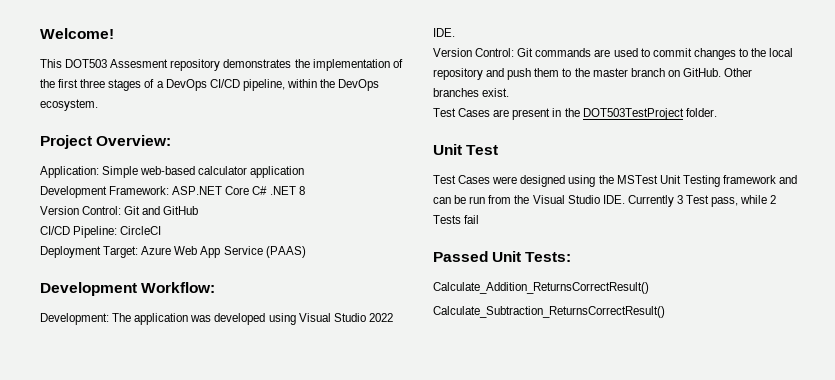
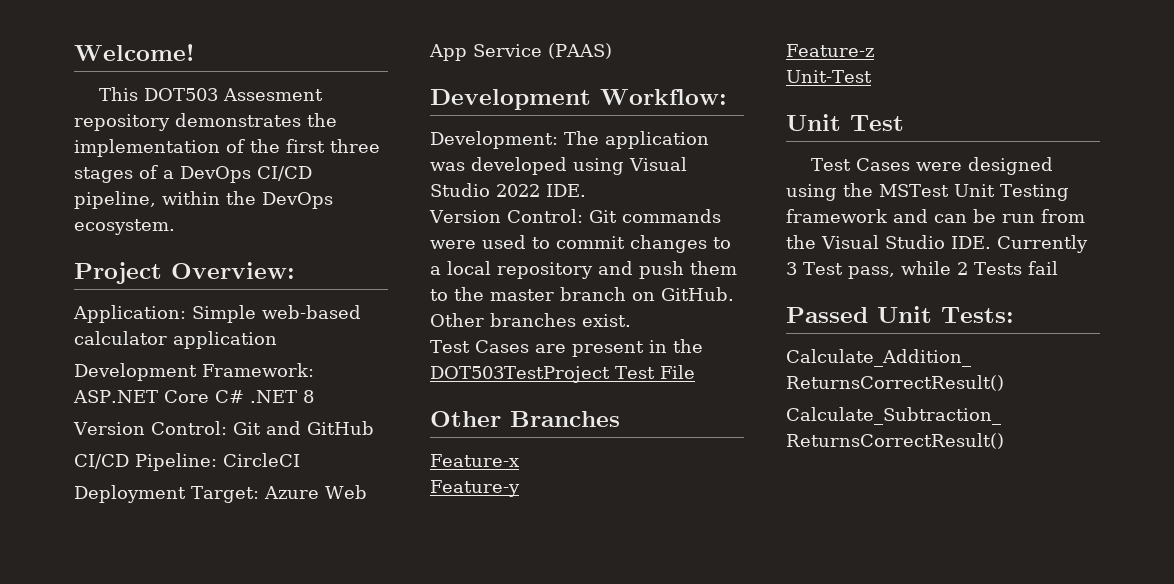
[594,49,611,57] are -> [430,240,476,249] were
[751,48,767,57] the -> [430,266,441,275] a
[685,108,717,117] folder. -> [614,365,695,379] [430,411,620,427] [430,454,519,467] [430,480,520,497] [786,44,874,57] [786,70,872,83] Test File // Other Branches // Feature-x // Feature-y // Feature-z // Unit-Test

